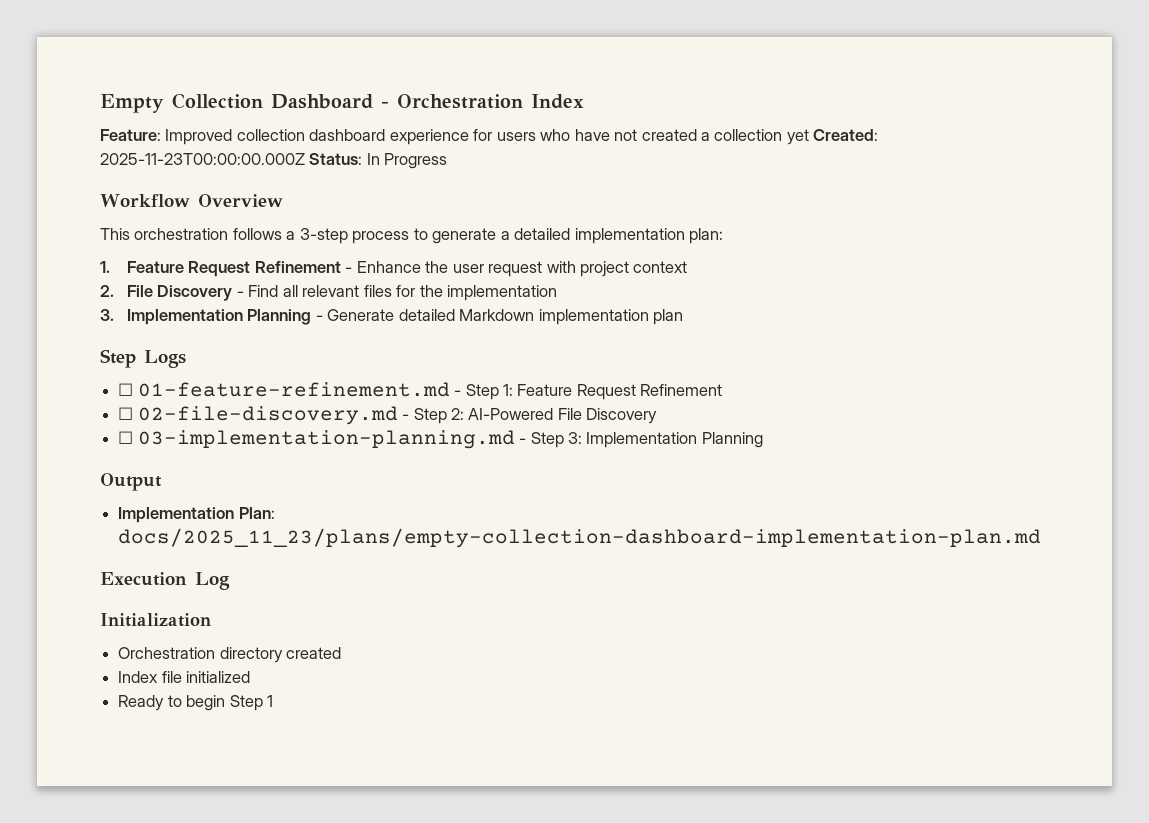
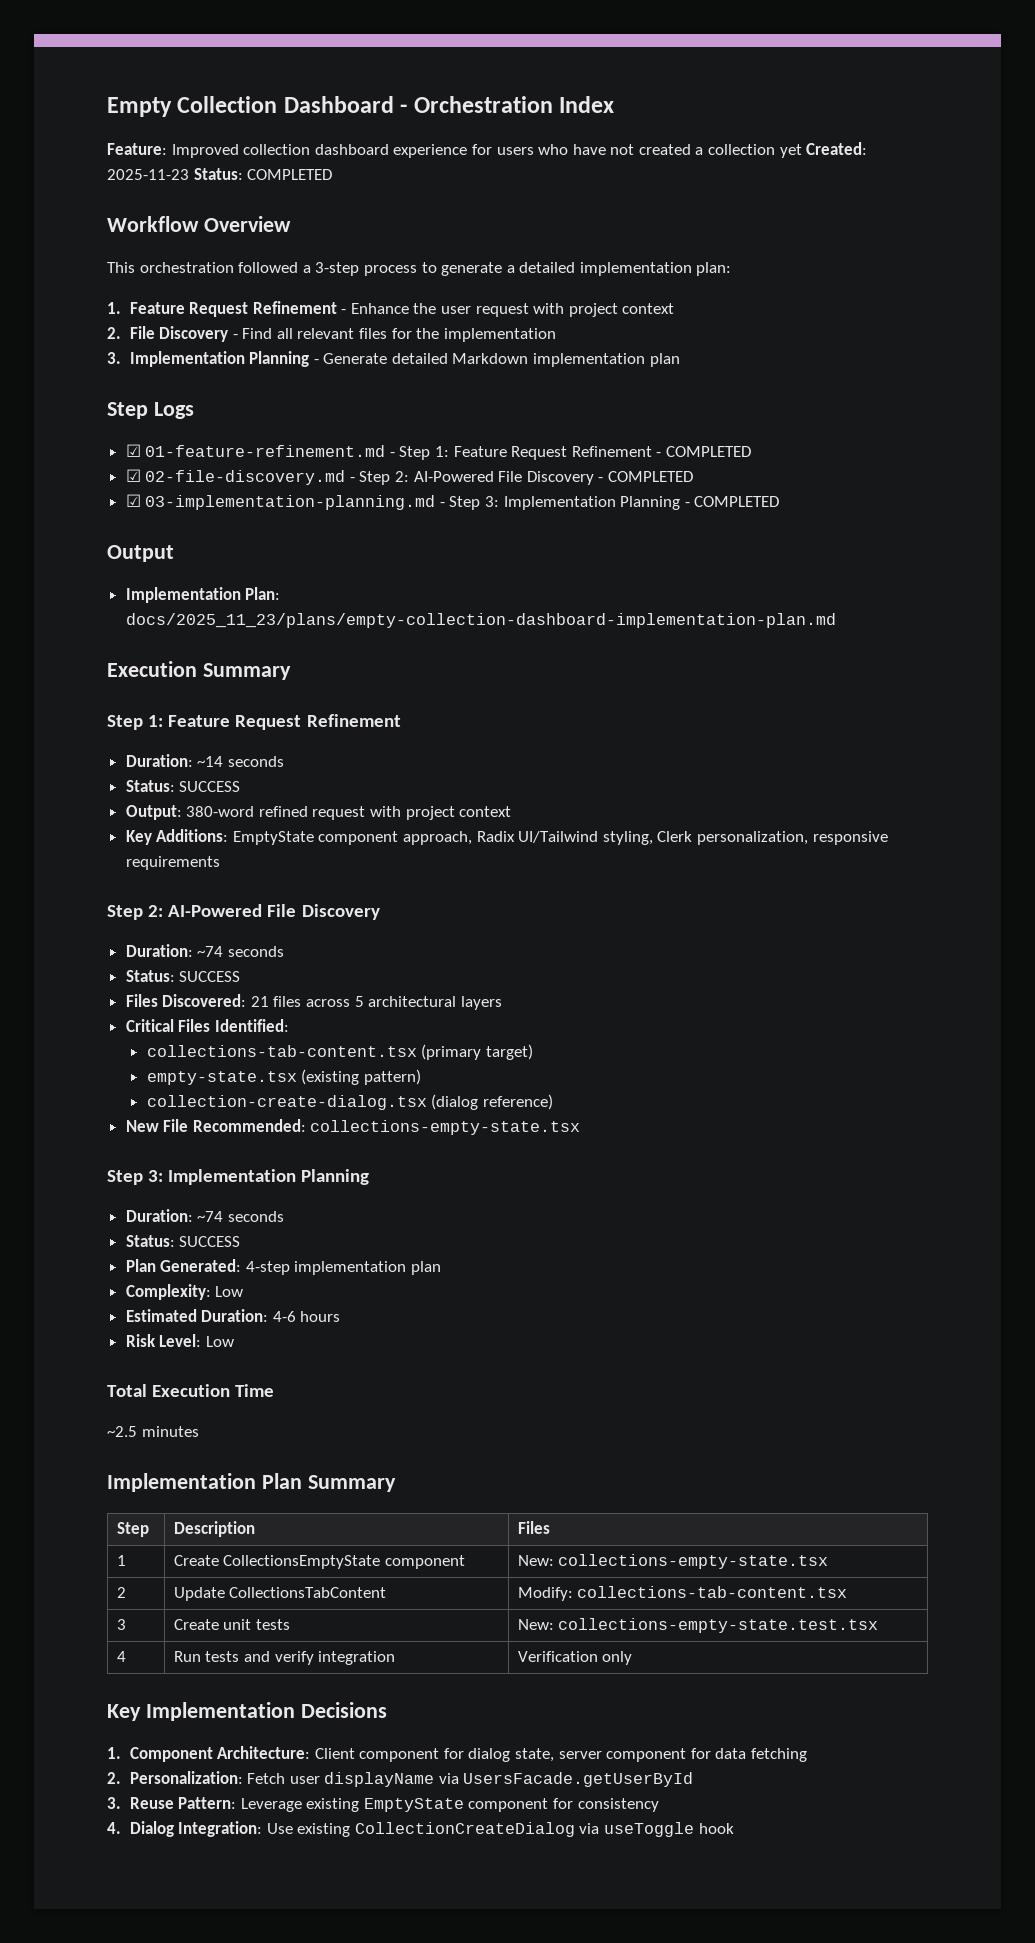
[100,153,448,169] 2025-11-23T00:00:00.000Z Status: In Progress -> [107,168,333,180] 2025-11-23 Status: COMPLETED
[232,228,282,240] follows -> [238,262,299,273] followed
[118,383,134,396] ☐ -> [125,444,141,457] ☑
[118,407,134,420] // ☐ -> [656,446,752,457] [125,469,141,482] - COMPLETED // ☑
[118,431,134,444] // ☐ -> [598,471,694,482] [125,494,141,507] - COMPLETED // ☑
(763, 440) none -> [684,496,780,507] - COMPLETED
[195,572,230,590] [100,613,211,627] [118,647,342,663] [118,671,251,683] [118,695,273,711] Log // Initialization // Orchestration directory created // Index file initialized // Ready to begin Step 1 -> [202,663,291,680] [107,714,401,730] [125,754,284,767] [125,780,241,792] [125,805,512,820] [125,829,888,845] [125,856,220,870] [107,904,380,920] [125,944,284,957] [125,970,241,982] [125,994,502,1010] [125,1019,289,1032] [146,1044,533,1060] [146,1069,421,1085] [146,1094,553,1110] [125,1119,581,1135] [107,1169,370,1185] [125,1209,284,1222] [125,1235,241,1247] [125,1259,442,1275] [125,1284,244,1300] [125,1309,341,1322] [125,1334,234,1347] [107,1384,275,1397] [107,1426,199,1437] [107,1473,396,1492] [116,1522,149,1537] [173,1521,255,1537] [517,1521,550,1534] [116,1555,126,1566] [173,1555,466,1569] [517,1554,829,1569] [116,1587,126,1598] [173,1587,387,1601] [517,1586,848,1601] [116,1619,126,1630] [173,1619,291,1630] [517,1618,879,1633] [116,1651,126,1662] [173,1651,396,1665] [517,1651,633,1665] [107,1702,387,1721] [107,1746,807,1762] [107,1771,694,1787] [107,1797,659,1812] [107,1821,734,1837] Summary // Step 1: Feature Request Refinement // Duration: ~14 seconds // Status: SUCCESS // Output: 380-word refined request with project context // Key Additions: EmptyState component approach, Radix UI/Tailwind styling, Clerk personalization, responsive requirements // Step 2: AI-Powered File Discovery // Duration: ~74 seconds // Status: SUCCESS // Files Discovered: 21 files across 5 architectural layers // Critical Files Identified: // collections-tab-content.tsx (primary target) // empty-state.tsx (existing pattern) // collection-create-dialog.tsx (dialog reference) // New File Recommended: collections-empty-state.tsx // Step 3: Implementation Planning // Duration: ~74 seconds // Status: SUCCESS // Plan Generated: 4-step implementation plan // Complexity: Low // Estimated Duration: 4-6 hours // Risk Level: Low // Total Execution Time // ~2.5 minutes // Implementation Plan Summary // Step | Description | Files // 1 | Create CollectionsEmptyState component | New: collections-empty-state.tsx // 2 | Update CollectionsTabContent | Modify: collections-tab-content.tsx // 3 | Create unit tests | New: collections-empty-state.test.tsx // 4 | Run tests and verify integration | Verification only // Key Implementation Decisions // 1. Component Architecture: Client component for dialog state, server component for data fetching // 2. Personalization: Fetch user displayName via UsersFacade.getUserById // 3. Reuse Pattern: Leverage existing EmptyState component for consistency // 4. Dialog Integration: Use existing CollectionCreateDialog via useToggle hook

